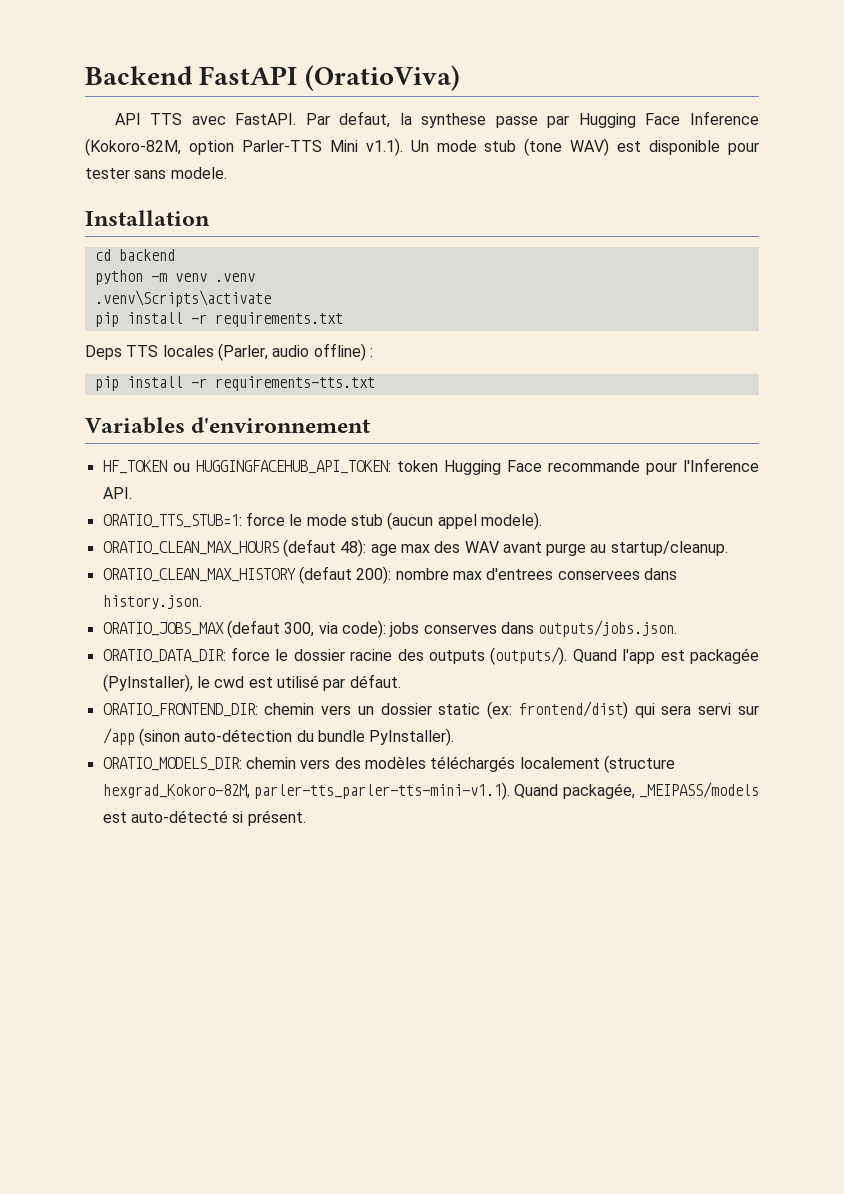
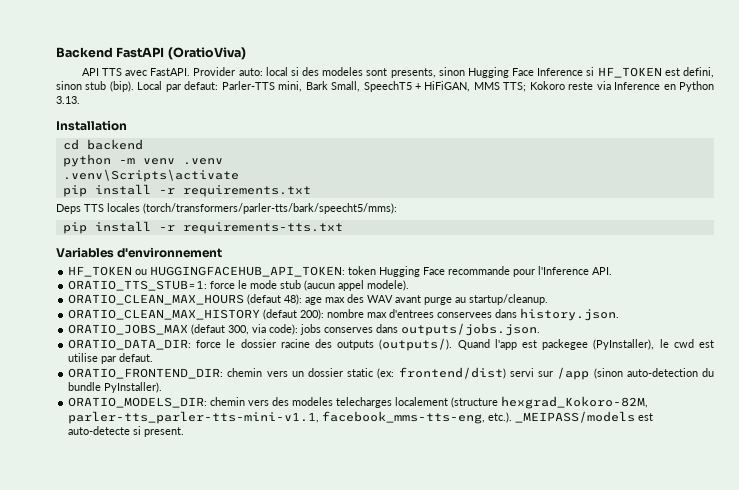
[305,111,759,128] [85,138,759,156] [85,167,227,179] Par defaut, la synthese passe par Hugging Face Inference (Kokoro-82M, option Parler-TTS Mini v1.1). Un mode stub (tone WAV) est disponible pour tester sans modele. -> [193,67,714,78] [56,81,715,92] [56,96,80,104] Provider auto: local si des modeles sont presents, sinon Hugging Face Inference si HF_TOKEN est defini, sinon stub (bip). Local par defaut: Parler-TTS mini, Bark Small, SpeechT5 + HiFiGAN, MMS TTS; Kokoro reste via Inference en Python 3.13.
[217,343,373,361] (Parler, audio offline) : -> [143,203,397,214] (torch/transformers/parler-tts/bark/speecht5/mms):
[689,648,759,664] packagée -> [542,339,589,350] packegee
[276,674,401,691] utilisé par défaut. -> [68,353,154,364] utilise par defaut.
[634,703,692,718] qui sera -> (506, 373) none
[184,729,293,742] auto-détection -> [626,368,698,377] auto-detection
[364,756,516,772] modèles téléchargés -> [292,397,393,408] modeles telecharges
[253,782,760,800] [102,810,306,826] parler-tts_parler-tts-mini-v1.1). Quand packagée, _MEIPASS/models est auto-détecté si présent. -> [68,411,654,424] [68,426,185,437] parler-tts_parler-tts-mini-v1.1, facebook_mms-tts-eng, etc.). _MEIPASS/models est auto-detecte si present.

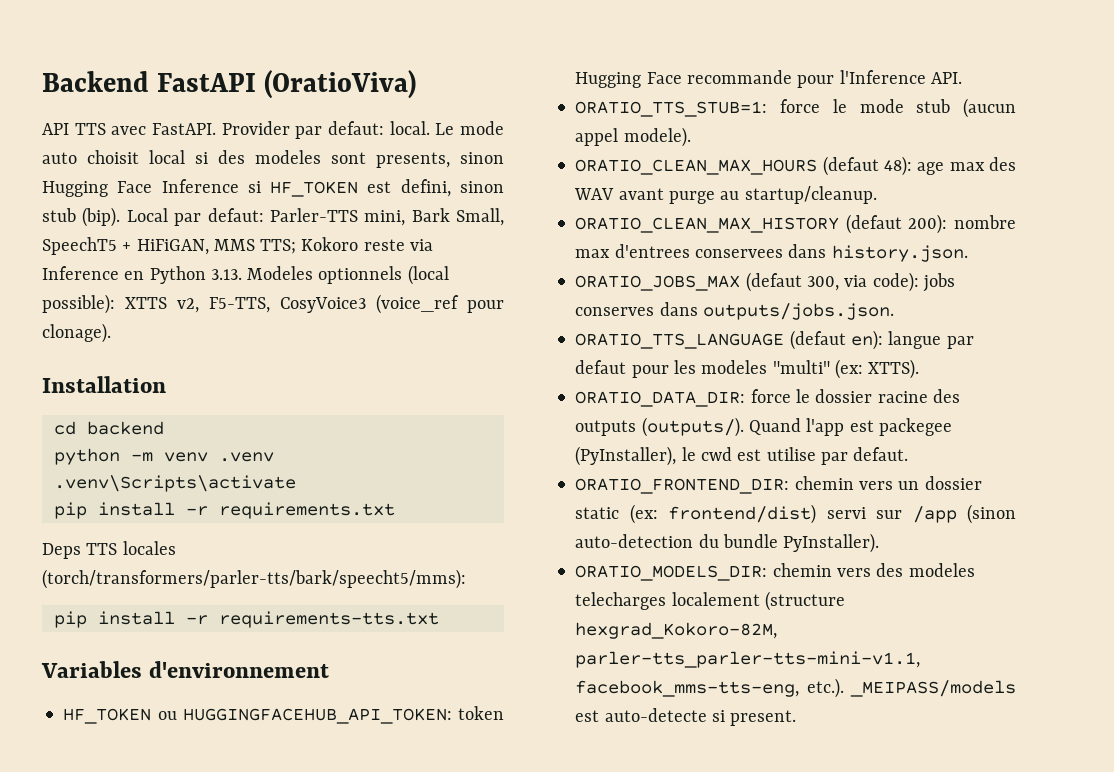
[238,68,263,76] auto: -> [295,121,505,139] [42,150,139,164] par defaut: local. Le mode auto choisit
(80, 100) none -> [247,265,449,285] [42,294,504,314] [42,323,111,343] Modeles optionnels (local possible): XTTS v2, F5-TTS, CosyVoice3 (voice_ref pour clonage).
(541, 329) none -> [575,330,974,350] [575,359,920,379] // ORATIO_TTS_LANGUAGE (defaut en): langue par defaut pour les modeles "multi" (ex: XTTS).

